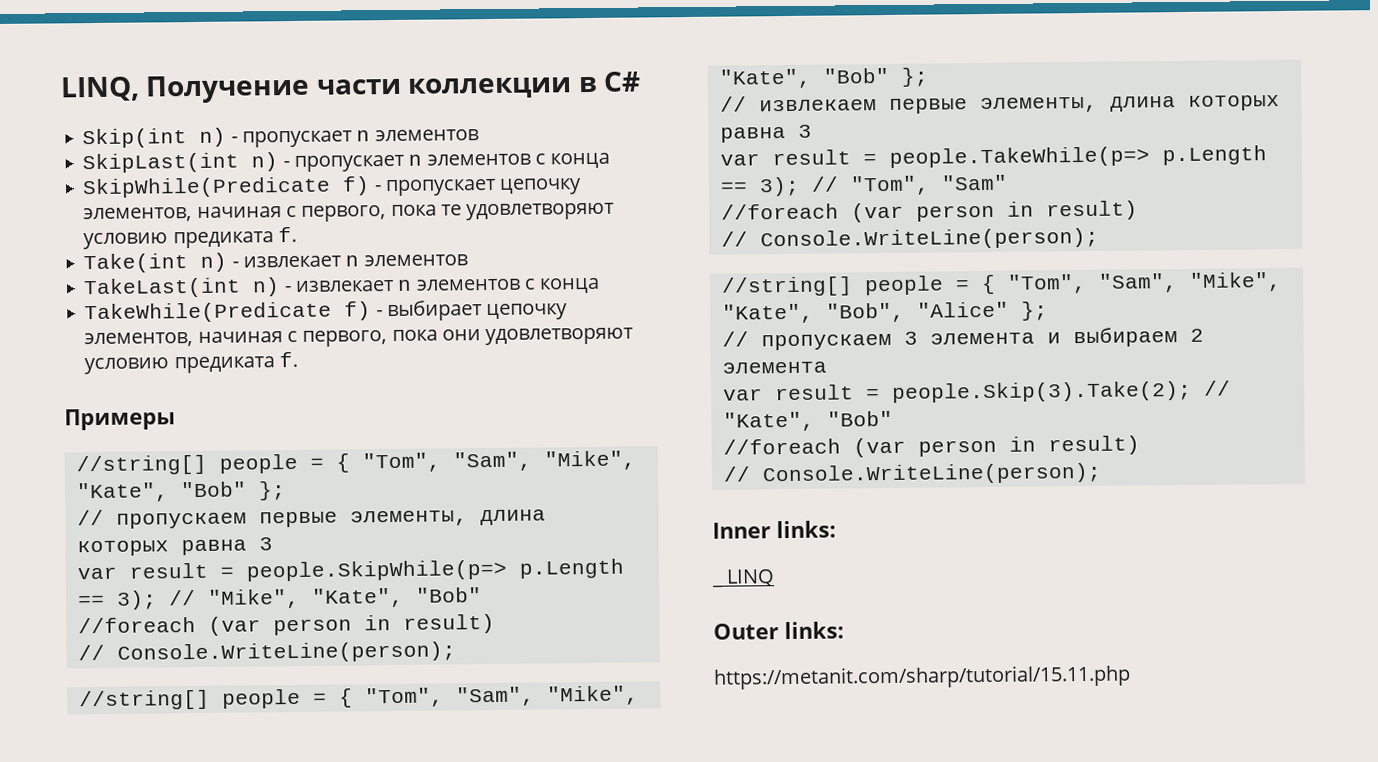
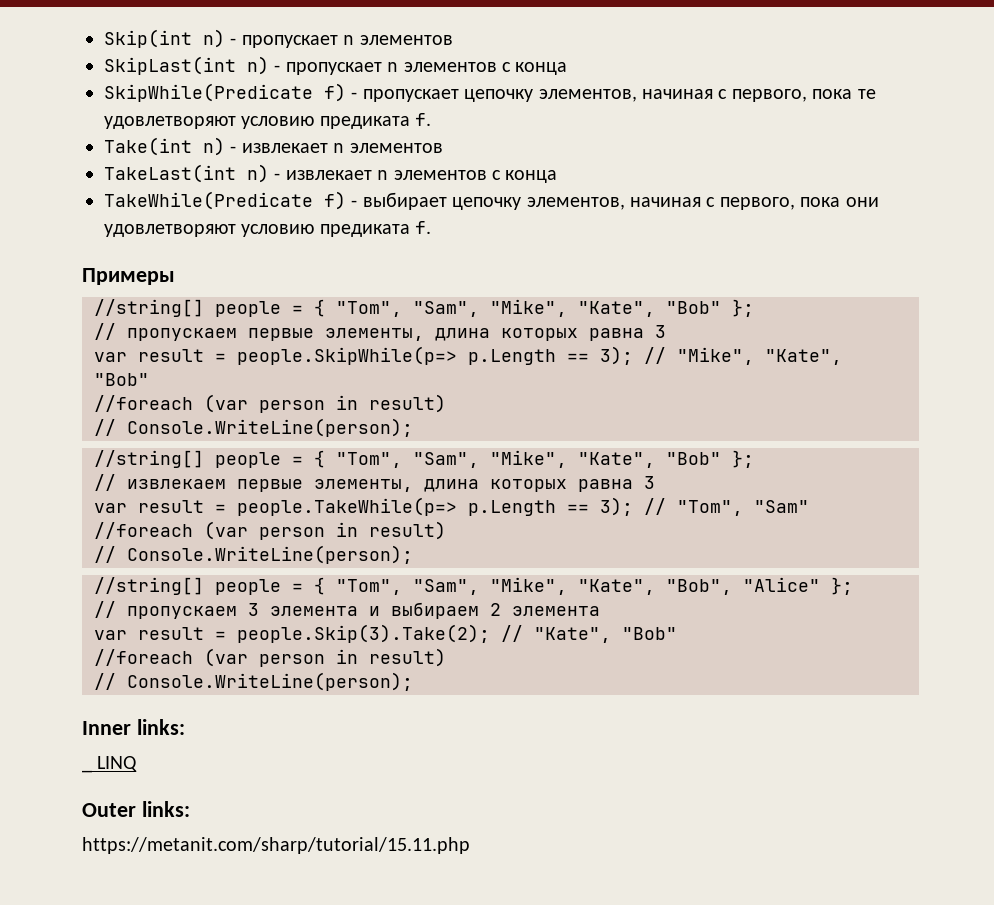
[60,71,642,104] LINQ, Получение части коллекции в C# // -> (104, 38) none

